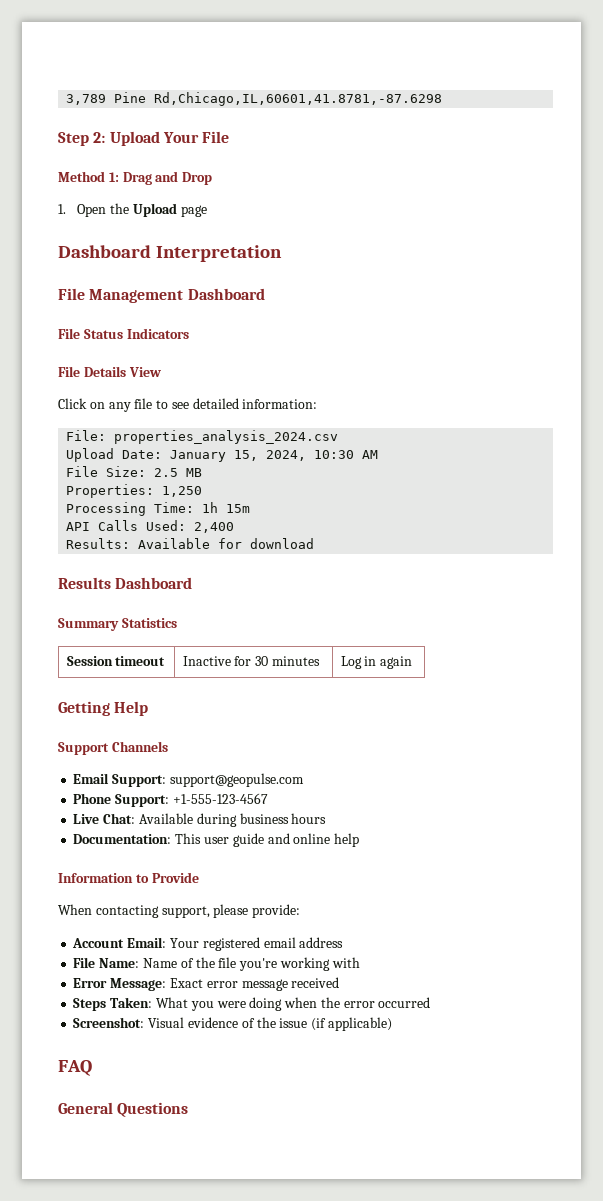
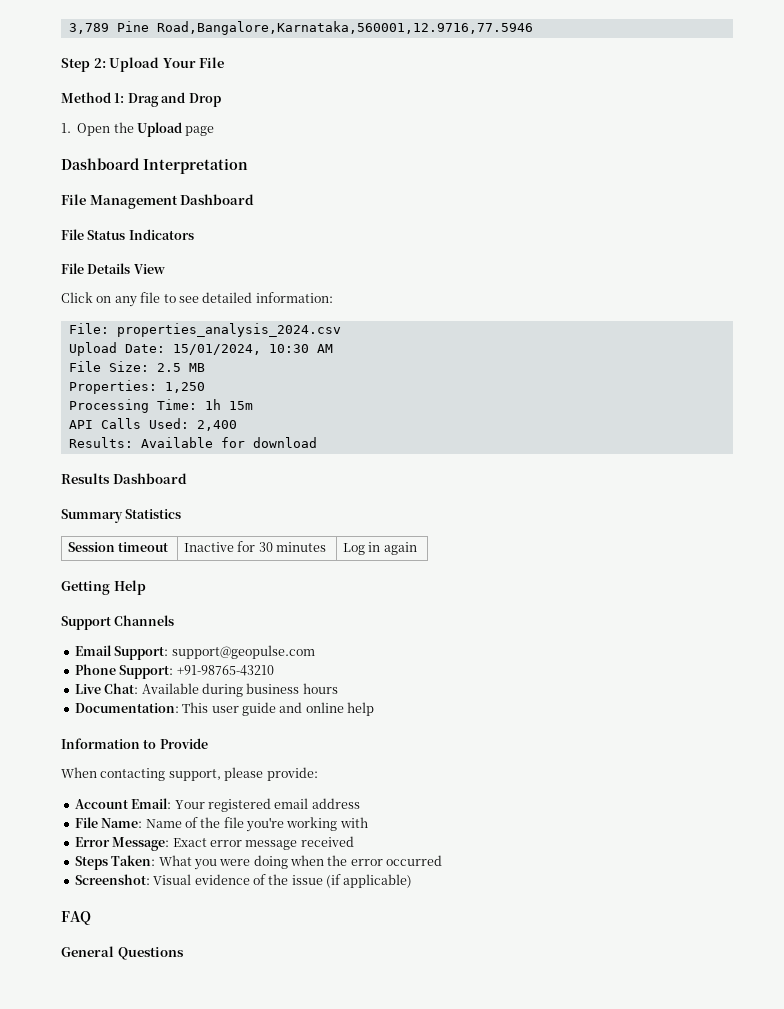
[154,92,443,106] Rd,Chicago,IL,60601,41.8781,-87.6298 -> [156,21,533,35] Road,Bangalore,Karnataka,560001,12.9716,77.5946
[170,450,307,462] January 15, 2024, -> [172,344,261,355] 15/01/2024,
[172,793,268,804] +1-555-123-4567 -> [176,665,274,676] +91-98765-43210

